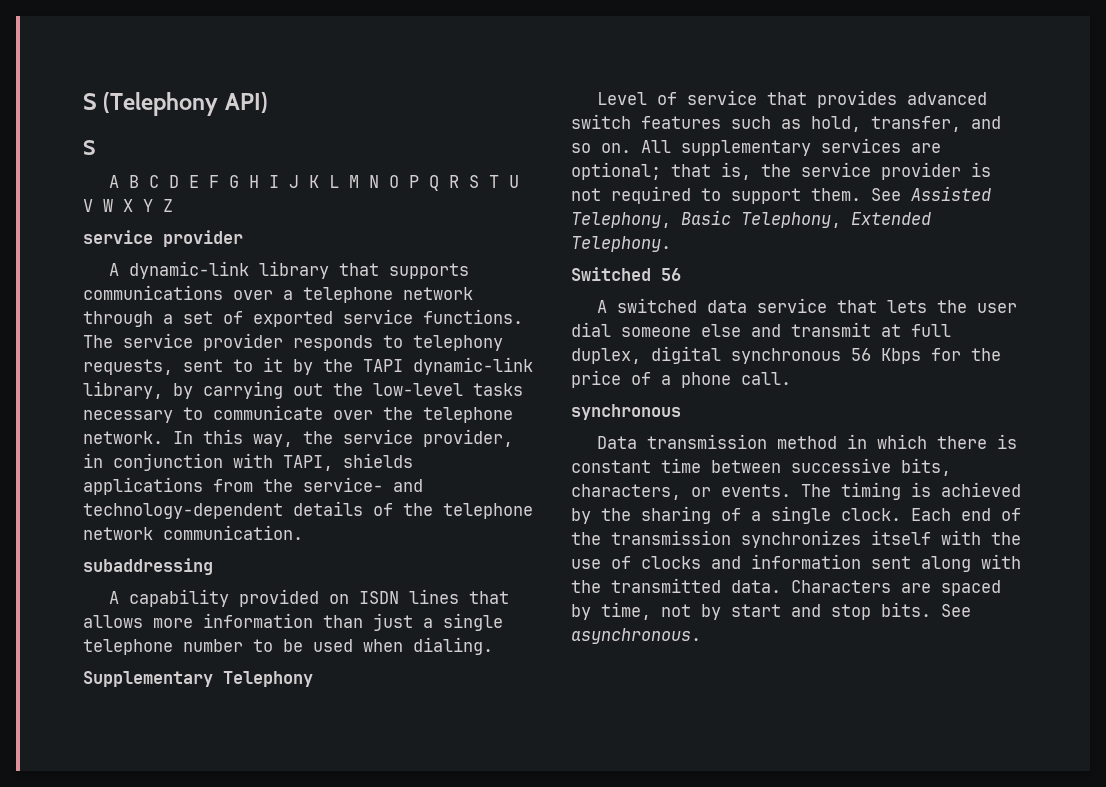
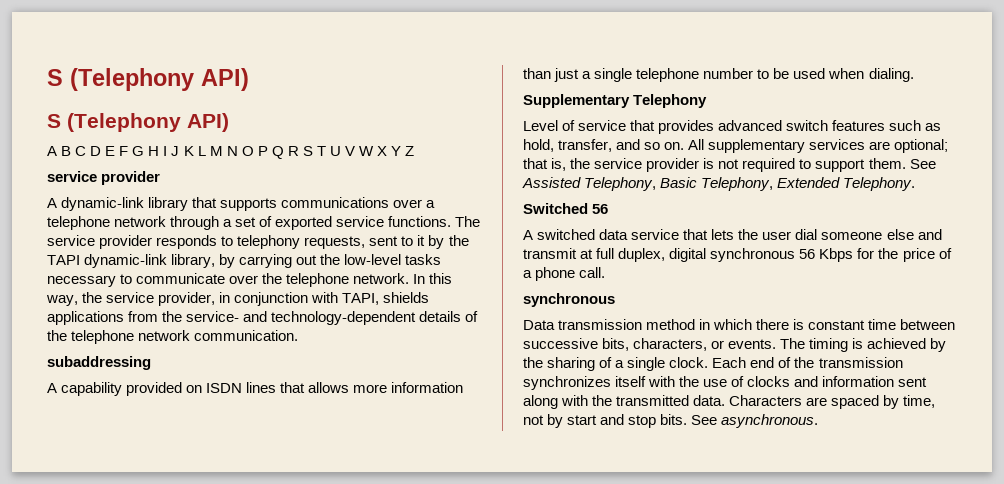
(95, 147) none -> [67,113,229,132] (Telephony API)

